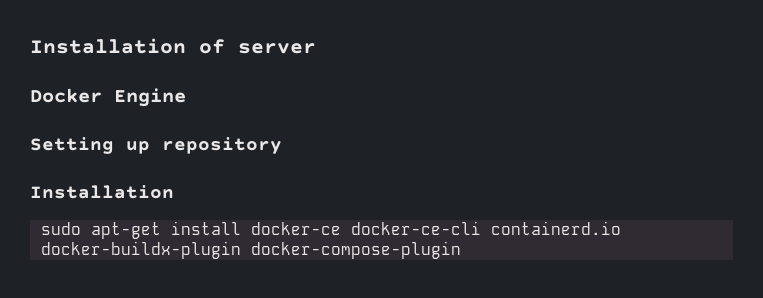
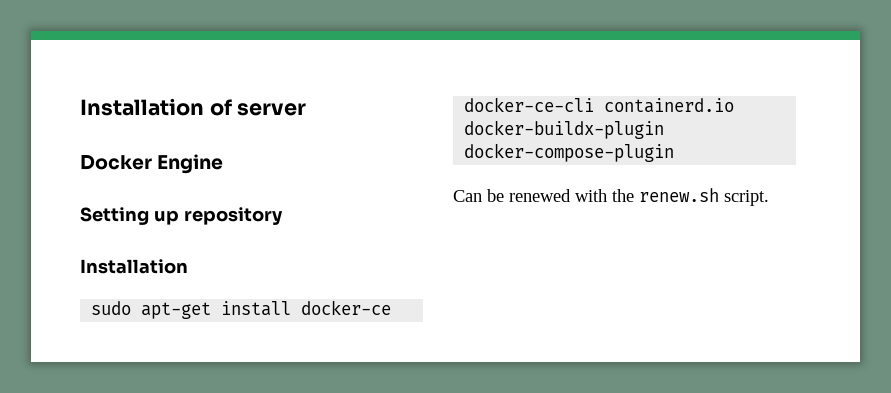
(462, 250) none -> [453,188,769,206] // Can be renewed with the renew.sh script.

